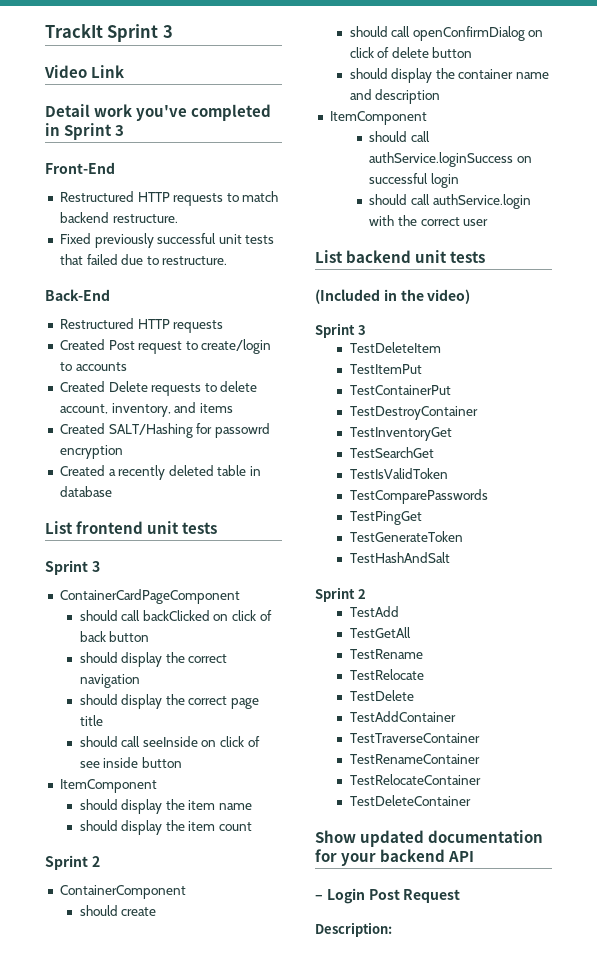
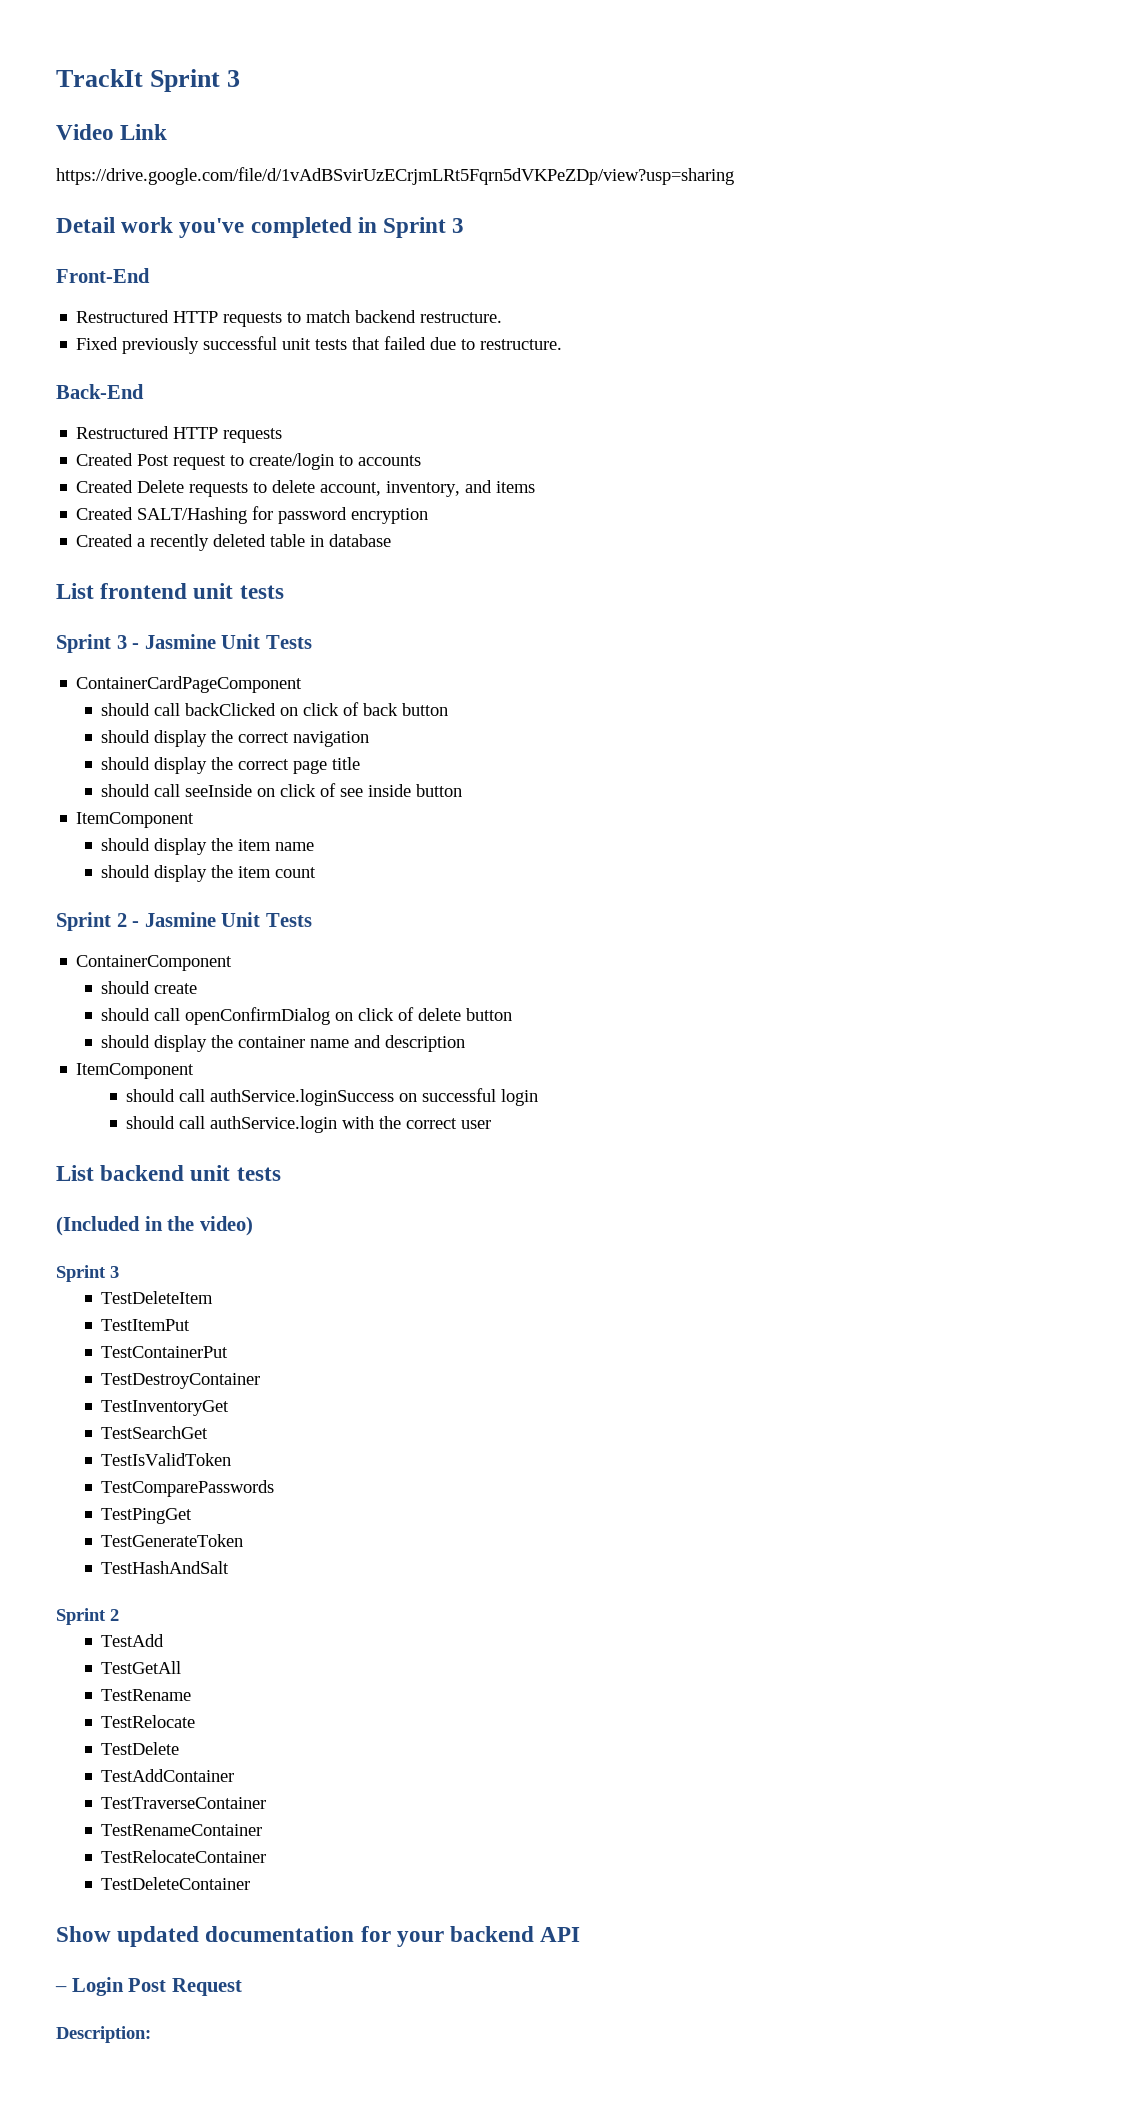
(125, 71) none -> [56,167,734,185] // https://drive.google.com/file/d/1vAdBSvirUzECrjmLRt5Fqrn5dVKPeZDp/view?usp=sharing
[214,423,270,438] passowrd -> [278,507,348,524] password
(100, 566) none -> [132,634,312,649] - Jasmine Unit Tests
(100, 861) none -> [132,912,312,927] - Jasmine Unit Tests

